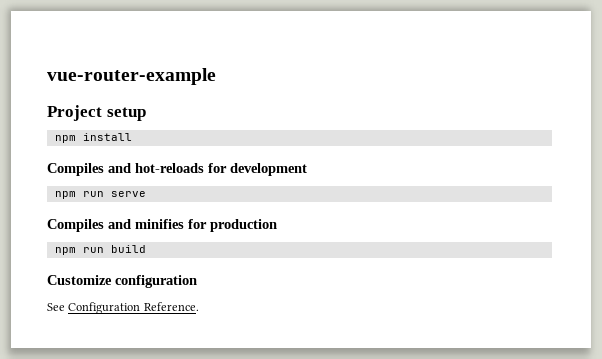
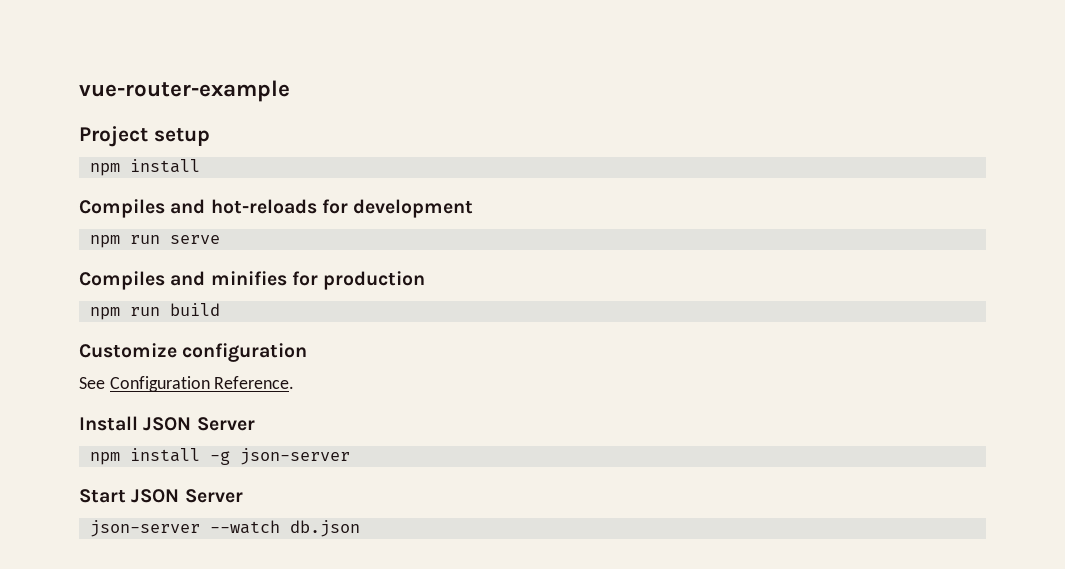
(199, 306) none -> [79,416,255,431] [89,448,350,465] [79,489,243,503] [89,520,360,537] // Install JSON Server // npm install -g json-server // Start JSON Server // json-server --watch db.json

